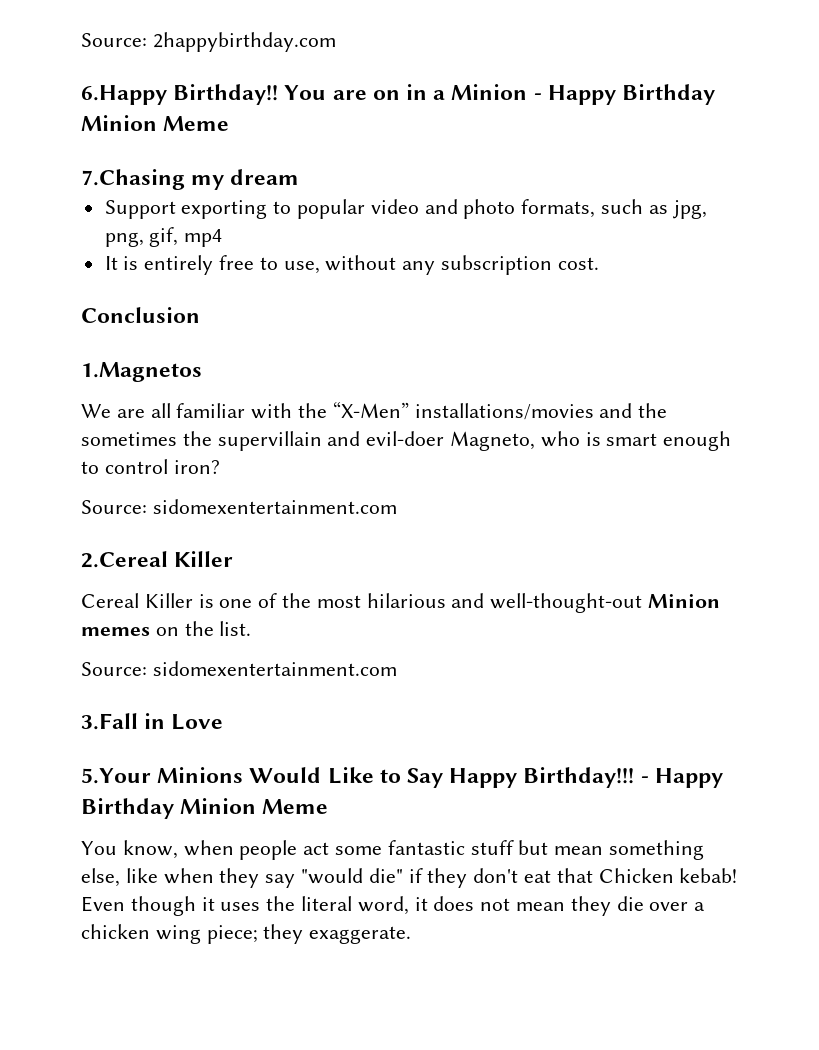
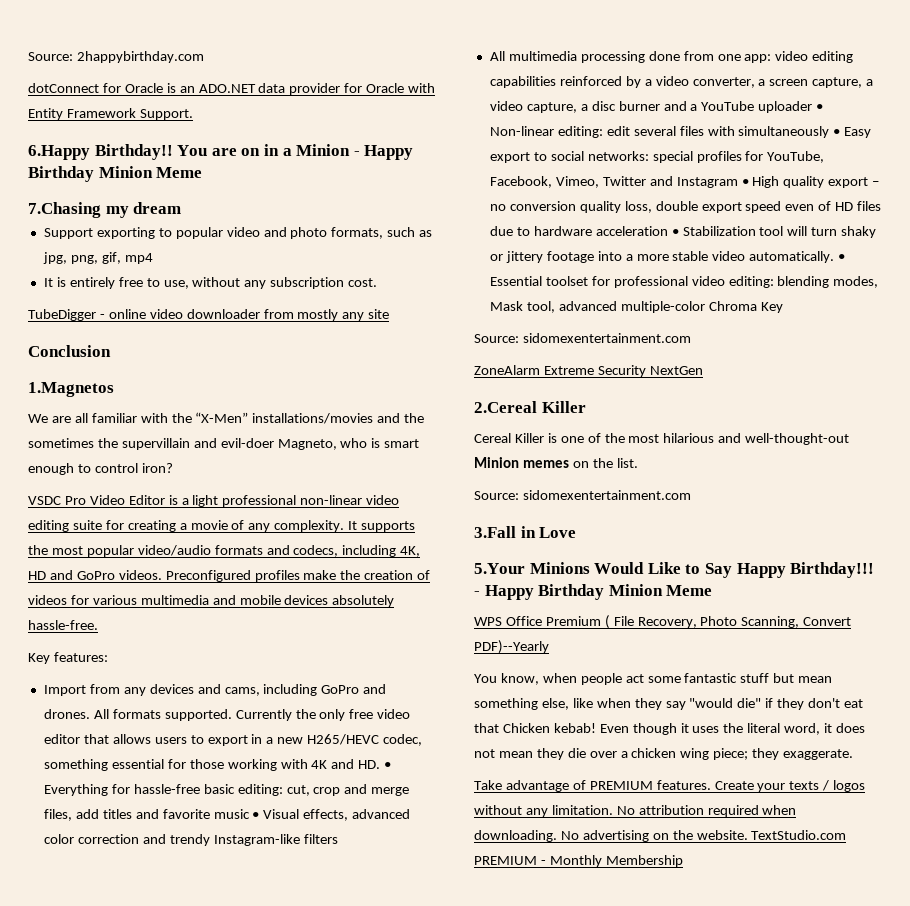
(336, 42) none -> [28,83,436,95] [28,108,193,120] // dotConnect for Oracle is an ADO.NET data provider for Oracle with Entity Framework Support.
(599, 263) none -> [28,309,390,321] // TubeDigger - online video downloader from mostly any site
[81,499,397,514] Source: sidomexentertainment.com -> [28,495,400,507] [28,520,416,532] [28,545,421,557] [28,570,431,582] [28,595,395,607] [28,620,98,630] [28,652,108,664] [43,684,387,696] [43,709,411,721] [43,734,423,746] [43,759,392,771] [43,784,410,796] [43,809,411,821] [43,834,338,846] [489,51,854,63] [489,76,874,88] [489,101,824,113] [489,126,872,138] [489,151,825,163] [489,176,880,188] [489,201,882,213] [489,226,877,238] [489,251,846,263] [489,276,879,288] [489,301,783,313] [474,333,691,343] [474,365,703,377] VSDC Pro Video Editor is a light professional non-linear video editing suite for creating a movie of any complexity. It supports the most popular video/audio formats and codecs, including 4K, HD and GoPro videos. Preconfigured profiles make the creation of videos for various multimedia and mobile devices absolutely hassle-free. // Key features: // Import from any devices and cams, including GoPro and drones. All formats supported. Сurrently the only free video editor that allows users to export in a new H265/HEVC codec, something essential for those working with 4K and HD. • Everything for hassle-free basic editing: cut, crop and merge files, add titles and favorite music • Visual effects, advanced color correction and trendy Instagram-like filters // All multimedia processing done from one app: video editing capabilities reinforced by a video converter, a screen capture, a video capture, a disc burner and a YouTube uploader • Non-linear editing: edit several files with simultaneously • Easy export to social networks: special profiles for YouTube, Facebook, Vimeo, Twitter and Instagram • High quality export – no conversion quality loss, double export speed even of HD files due to hardware acceleration • Stabilization tool will turn shaky or jittery footage into a more stable video automatically. • Essential toolset for professional video editing: blending modes, Mask tool, advanced multiple-color Chroma Key // Source: sidomexentertainment.com // ZoneAlarm Extreme Security NextGen
(329, 806) none -> [474,615,852,629] [474,640,549,654] // WPS Office Premium ( File Recovery, Photo Scanning, Convert PDF)--Yearly
(412, 935) none -> [474,780,866,792] [474,805,797,817] [474,830,847,842] [474,855,683,867] // Take advantage of PREMIUM features. Create your texts / logos without any limitation. No attribution required when downloading. No advertising on the website. TextStudio.com PREMIUM - Monthly Membership

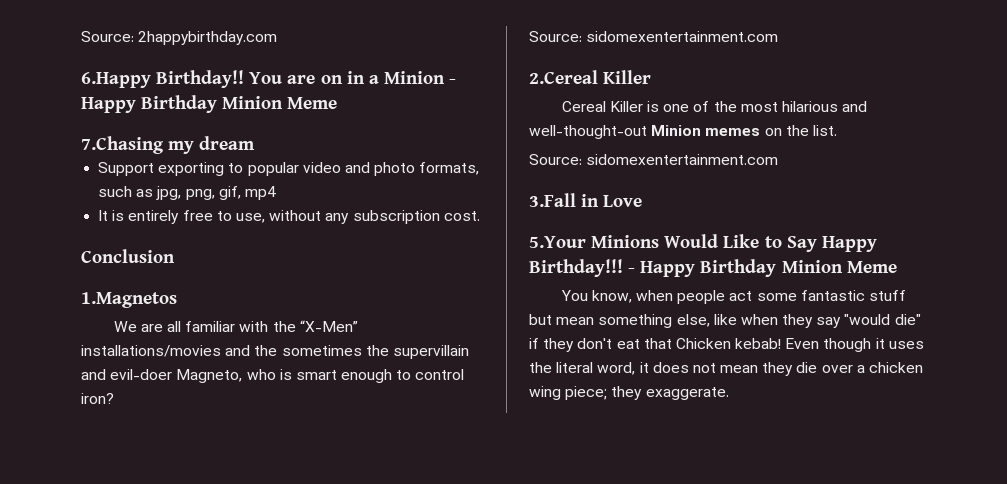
[28,83,436,95] [28,108,193,120] // dotConnect for Oracle is an ADO.NET data provider for Oracle with Entity Framework Support. -> (278, 38) none
[28,309,390,321] // TubeDigger - online video downloader from mostly any site -> (480, 216) none
[28,495,400,507] [28,520,416,532] [28,545,421,557] [28,570,431,582] [28,595,395,607] [28,620,98,630] [28,652,108,664] [43,684,387,696] [43,709,411,721] [43,734,423,746] [43,759,392,771] [43,784,410,796] [43,809,411,821] [43,834,338,846] [489,51,854,63] [489,76,874,88] [489,101,824,113] [489,126,872,138] [489,151,825,163] [489,176,880,188] [489,201,882,213] [489,226,877,238] [489,251,846,263] [489,276,879,288] [489,301,783,313] [474,333,691,343] [474,365,703,377] VSDC Pro Video Editor is a light professional non-linear video editing suite for creating a movie of any complexity. It supports the most popular video/audio formats and codecs, including 4K, HD and GoPro videos. Preconfigured profiles make the creation of videos for various multimedia and mobile devices absolutely hassle-free. // Key features: // Import from any devices and cams, including GoPro and drones. All formats supported. Сurrently the only free video editor that allows users to export in a new H265/HEVC codec, something essential for those working with 4K and HD. • Everything for hassle-free basic editing: cut, crop and merge files, add titles and favorite music • Visual effects, advanced color correction and trendy Instagram-like filters // All multimedia processing done from one app: video editing capabilities reinforced by a video converter, a screen capture, a video capture, a disc burner and a YouTube uploader • Non-linear editing: edit several files with simultaneously • Easy export to social networks: special profiles for YouTube, Facebook, Vimeo, Twitter and Instagram • High quality export – no conversion quality loss, double export speed even of HD files due to hardware acceleration • Stabilization tool will turn shaky or jittery footage into a more stable video automatically. • Essential toolset for professional video editing: blending modes, Mask tool, advanced multiple-color Chroma Key // Source: sidomexentertainment.com // ZoneAlarm Extreme Security NextGen -> [529,31,779,42] Source: sidomexentertainment.com
[474,615,852,629] [474,640,549,654] // WPS Office Premium ( File Recovery, Photo Scanning, Convert PDF)--Yearly -> (897, 267) none
[474,780,866,792] [474,805,797,817] [474,830,847,842] [474,855,683,867] // Take advantage of PREMIUM features. Create your texts / logos without any limitation. No attribution required when downloading. No advertising on the website. TextStudio.com PREMIUM - Monthly Membership -> (729, 393) none

